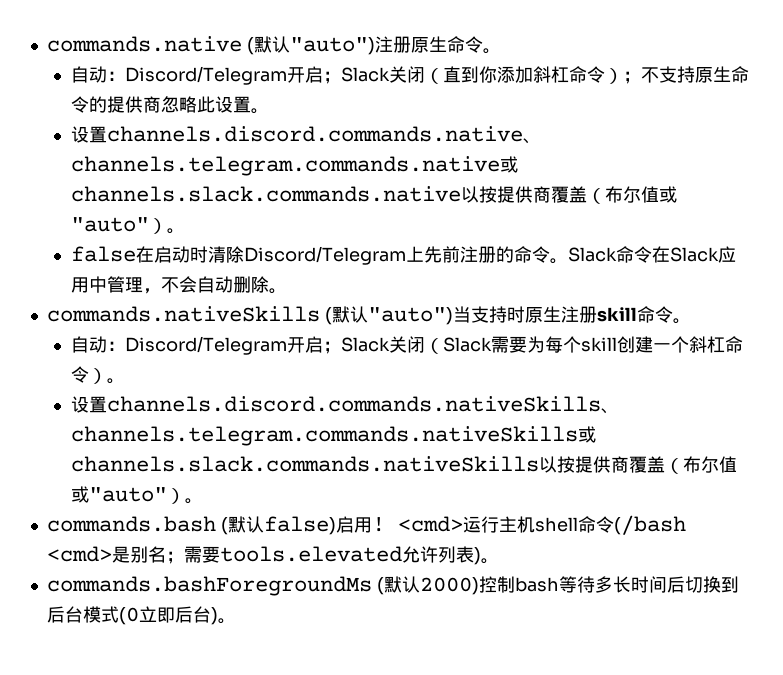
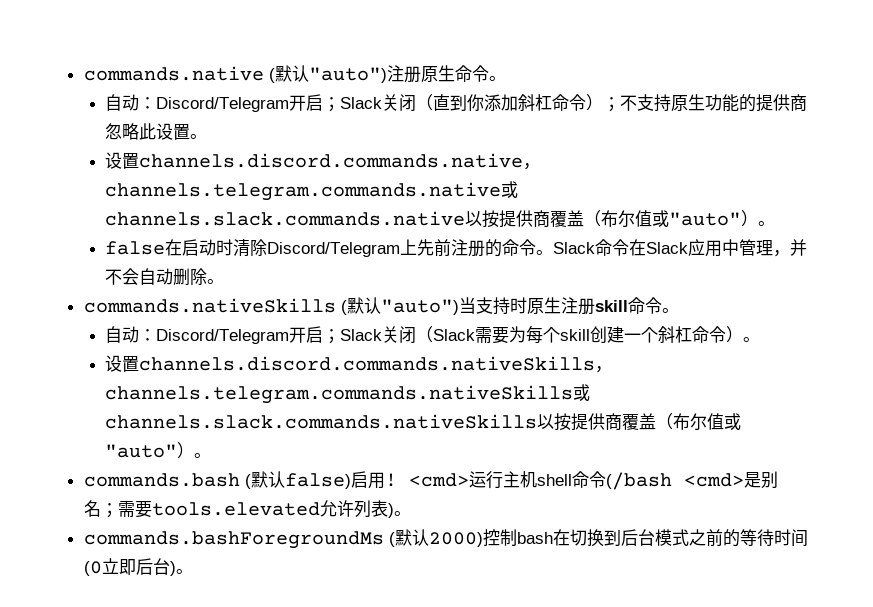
[730,66,749,83] [70,96,89,113] 命令 -> [704,94,739,112] 功能
[522,138,541,144] 、 -> [522,163,540,170] ，
(161, 291) none -> [789,239,807,256] 并
[600,408,619,414] 、 -> [594,366,612,373] ，
[558,576,739,593] [46,606,119,623] 等待多长时间后切换到后台模式 -> [552,529,808,547] 在切换到后台模式之前的等待时间

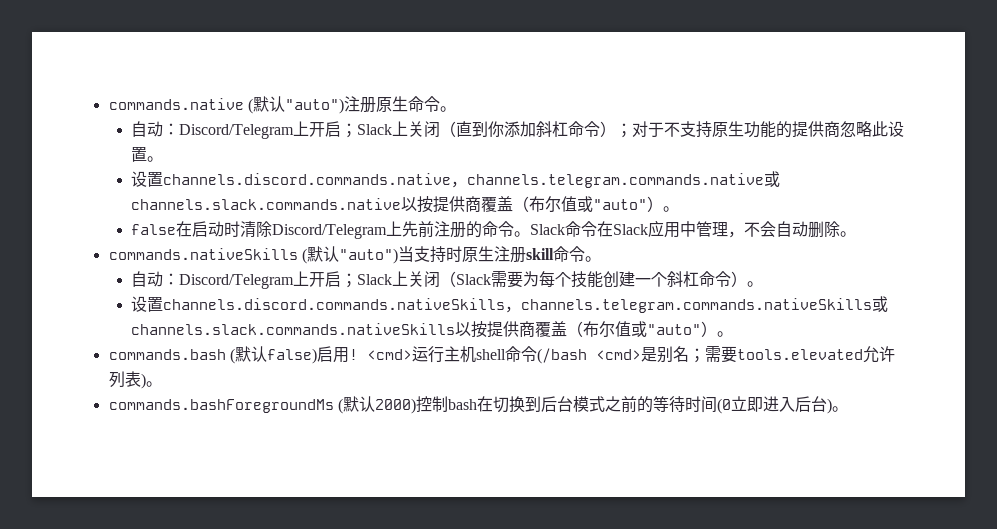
[288,94,382,112] 开启；Slack -> [293,121,409,138] 上开启；Slack上
(620, 104) none -> [632,121,665,137] 对于
[789,239,807,256] 并 -> (745, 234) none
[288,326,382,344] 开启；Slack -> [293,271,409,288] 上开启；Slack上
[559,329,590,341] skill -> [571,271,604,288] 技能
(136, 567) none -> [762,396,795,412] 进入

